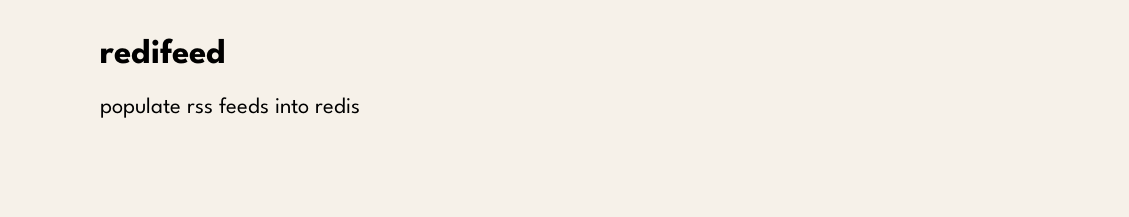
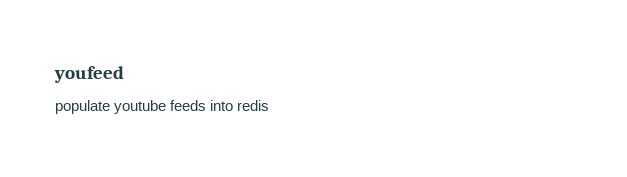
[100,38,226,64] redifeed -> [54,66,124,83] youfeed
[187,103,214,114] rss -> [114,100,167,114] youtube

